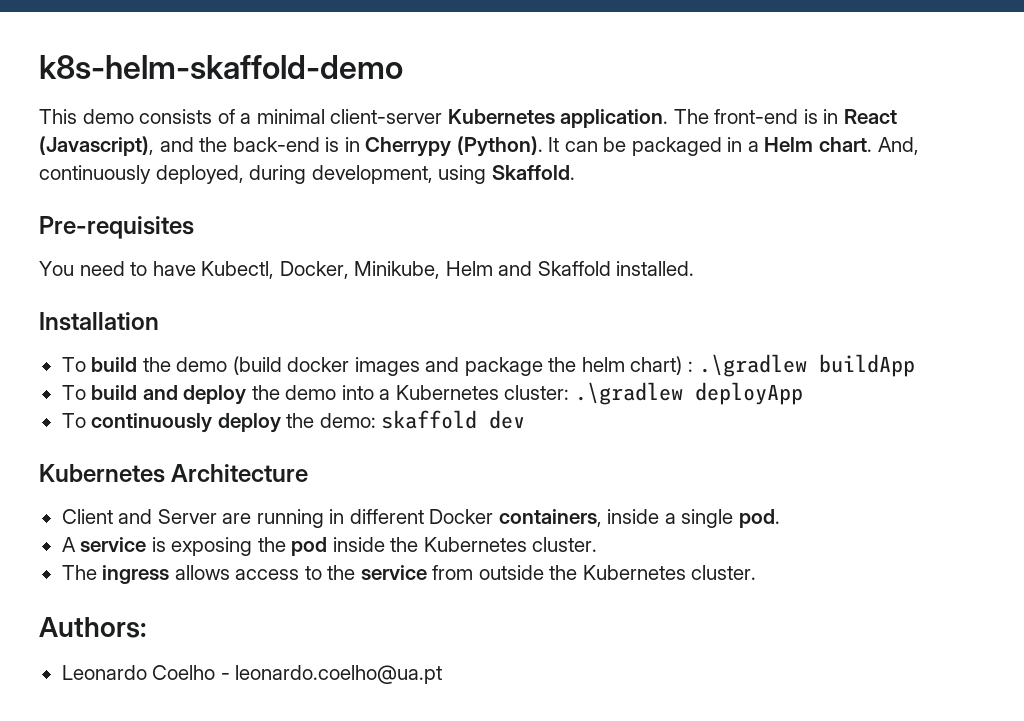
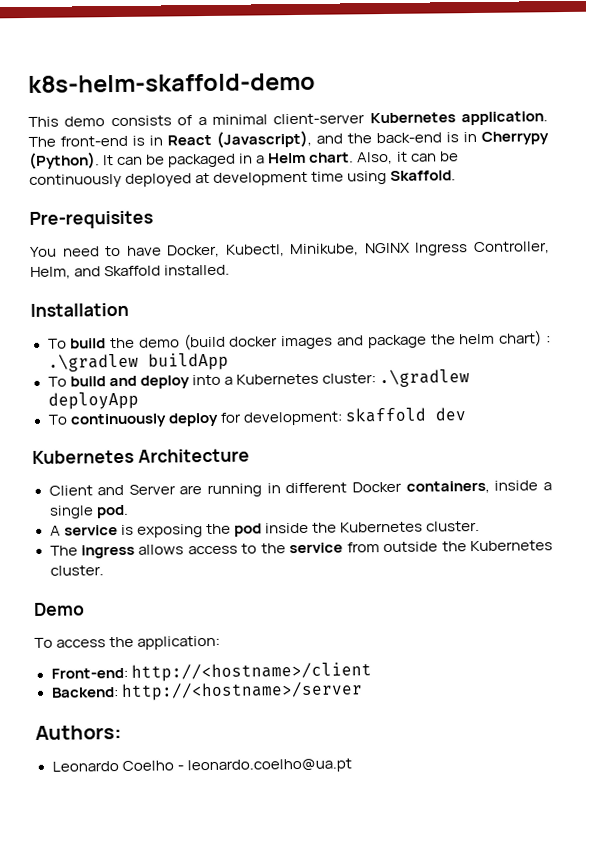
[877,137,919,155] [39,165,433,184] And, continuously deployed, during development, -> [356,151,459,165] [29,171,345,188] Also, it can be continuously deployed at development time
[201,261,493,279] Kubectl, Docker, Minikube, Helm -> [167,241,550,258] [30,266,71,279] Docker, Kubectl, Minikube, NGINX Ingress Controller, Helm,
[251,385,337,400] the demo -> (190, 382) none
[286,413,376,428] the demo: -> [219,411,343,426] for development:
(757, 572) none -> [34,602,85,616] [34,635,221,650] [50,662,372,682] [50,681,363,701] // Demo // To access the application: // Front-end: http://<hostname>/client // Backend: http://<hostname>/server

